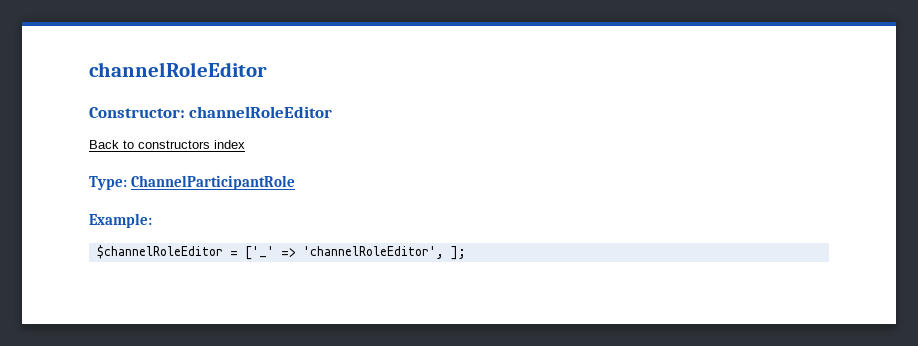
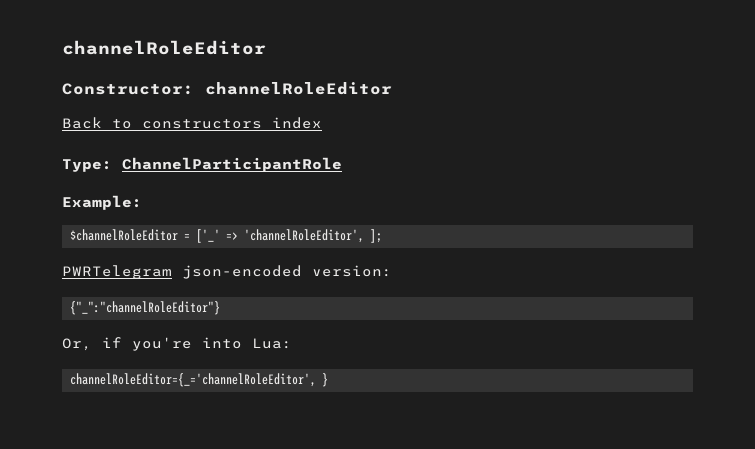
(466, 253) none -> [62,265,392,279] [70,301,221,315] [62,337,292,351] [70,373,329,387] // PWRTelegram json-encoded version: // {"_":"channelRoleEditor"} // Or, if you're into Lua: // channelRoleEditor={_='channelRoleEditor', }

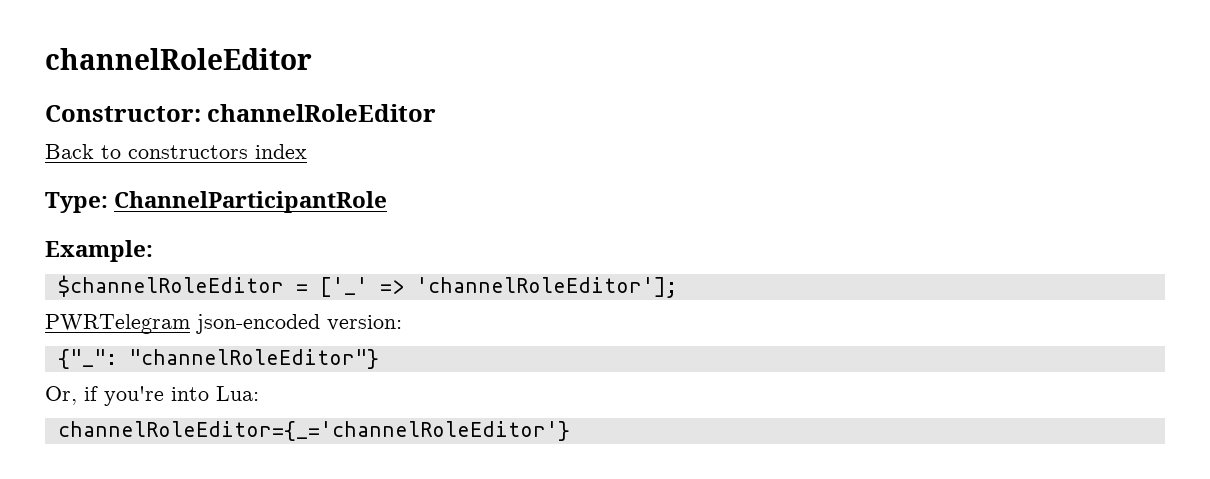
[244,229,383,243] 'channelRoleEditor', ]; -> [415,277,677,298] 'channelRoleEditor'];
[70,301,221,315] {"_":"channelRoleEditor"} -> [57,349,379,369] {"_": "channelRoleEditor"}
[70,373,329,387] channelRoleEditor={_='channelRoleEditor', } -> [57,421,570,441] channelRoleEditor={_='channelRoleEditor'}

